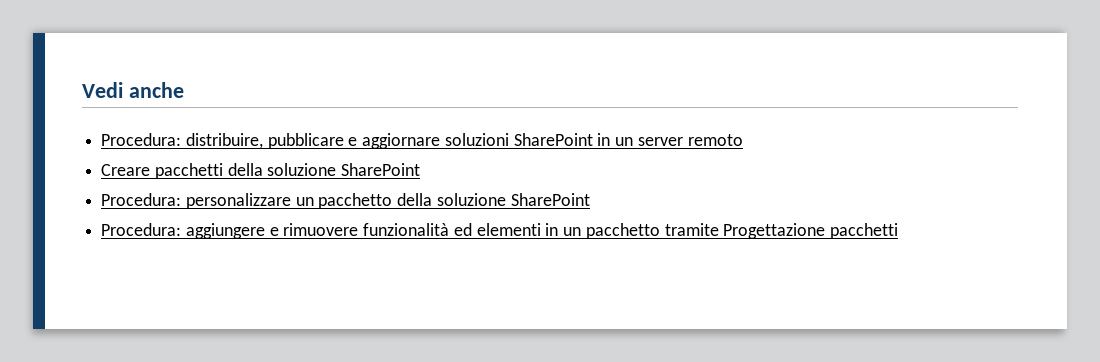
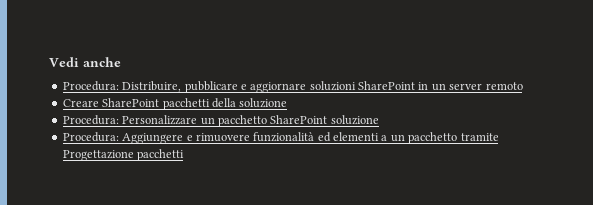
[185,133,263,149] distribuire, -> [122,81,182,92] Distribuire,
(151, 170) none -> [102,98,160,107] SharePoint
[341,163,421,176] [101,193,590,209] [101,223,265,239] SharePoint // Procedura: personalizzare un pacchetto della soluzione SharePoint // Procedura: aggiungere -> [62,115,379,127] [62,132,184,144] // Procedura: Personalizzare un pacchetto SharePoint soluzione // Procedura: Aggiungere
[545,223,559,236] in -> [381,135,388,141] a

